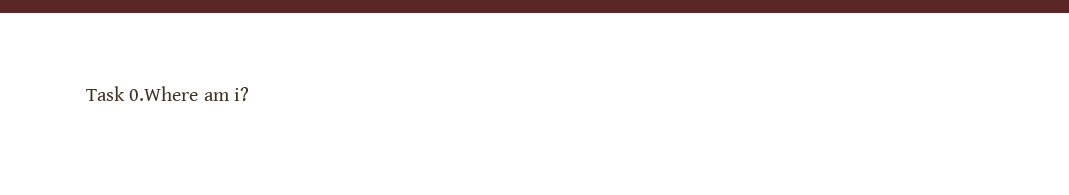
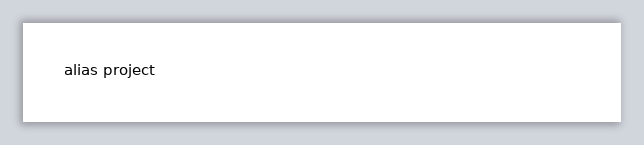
[86,86,249,101] Task 0.Where am i? -> [64,64,155,78] alias project

